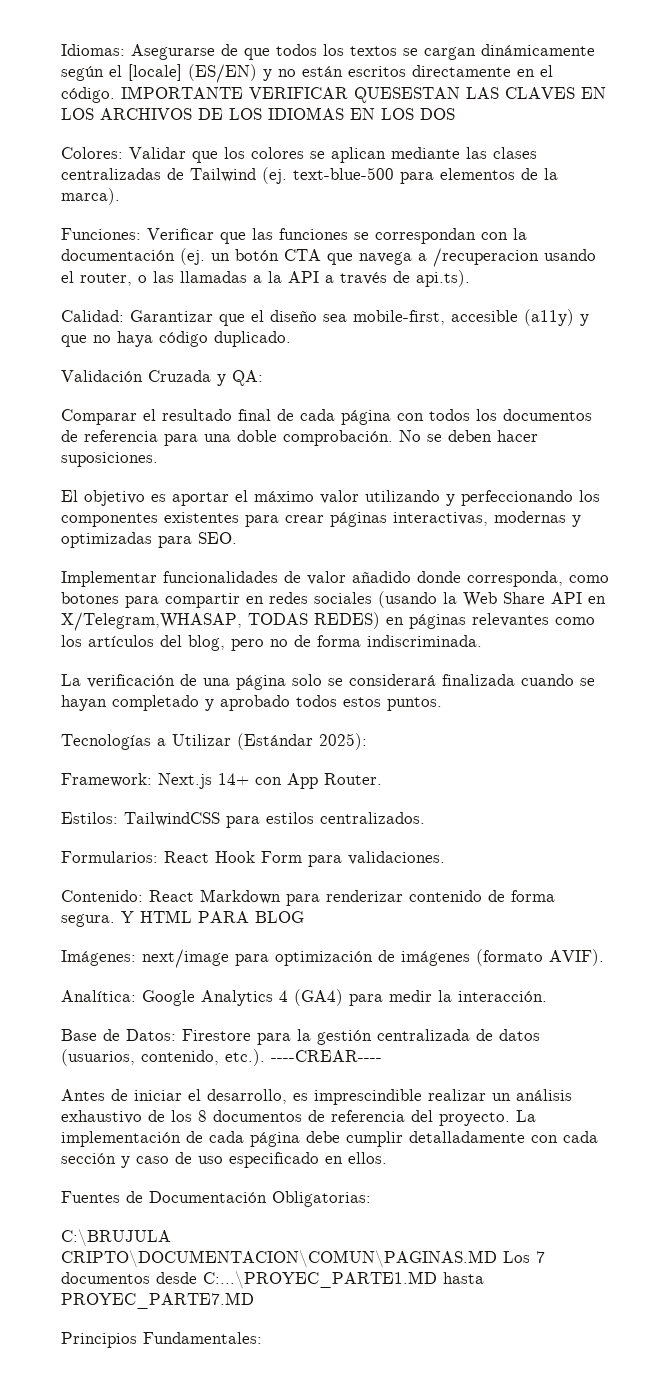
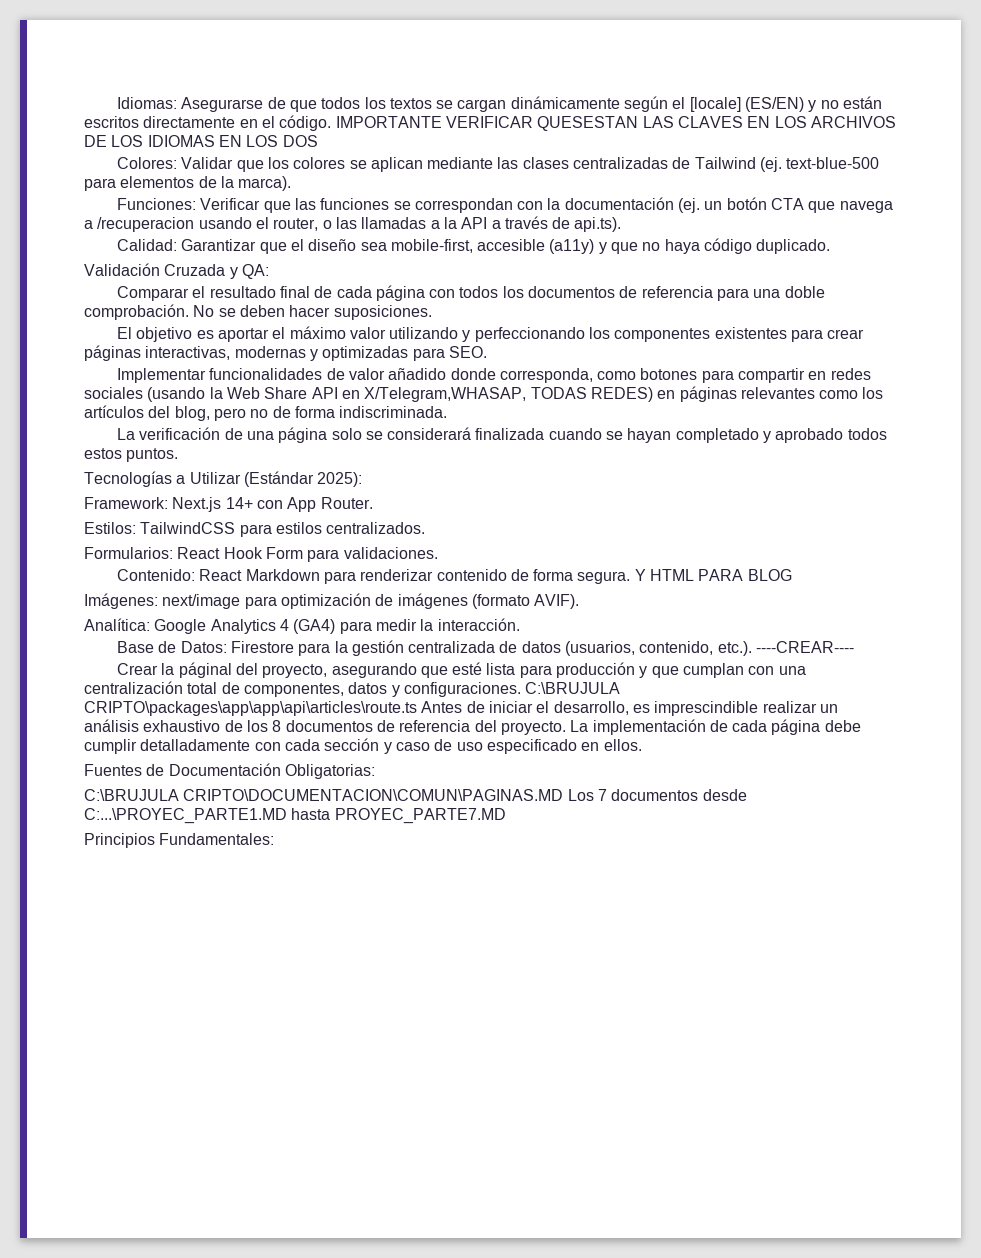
(382, 1056) none -> [116,662,806,678] [84,681,621,697] [84,701,417,716] Crear la páginal del proyecto, asegurando que esté lista para producción y que cumplan con una centralización total de componentes, datos y configuraciones. C:\BRUJULA CRIPTO\packages\app\app\api\articles\route.ts

